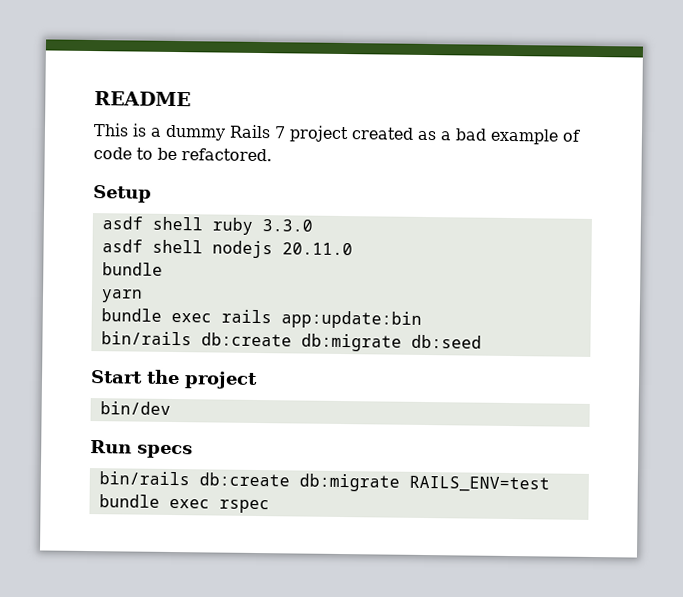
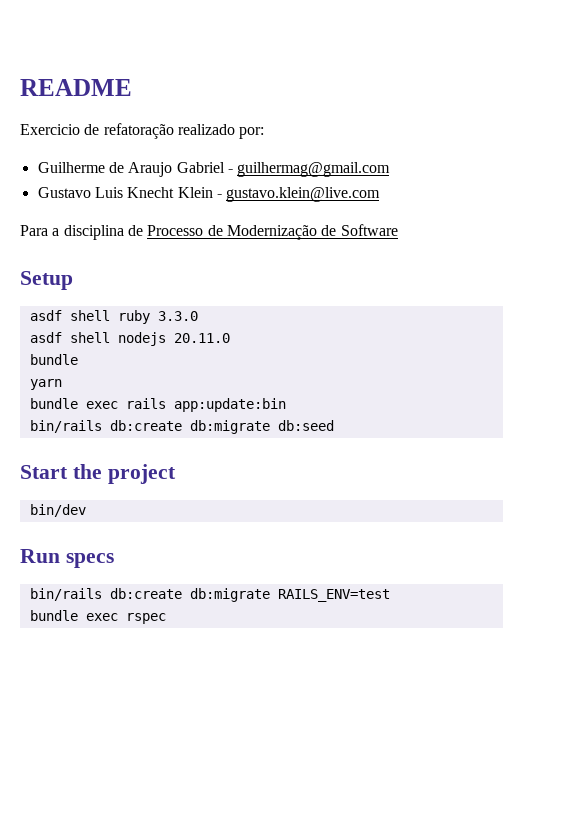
[93,123,581,145] [93,147,272,162] This is a dummy Rails 7 project created as a bad example of code to be refactored. -> [20,123,265,139] [37,162,391,177] [37,187,381,202] [20,224,398,240] Exercicio de refatoração realizado por: // Guilherme de Araujo Gabriel - guilhermag@gmail.com // Gustavo Luis Knecht Klein - gustavo.klein@live.com // Para a disciplina de Processo de Modernização de Software

